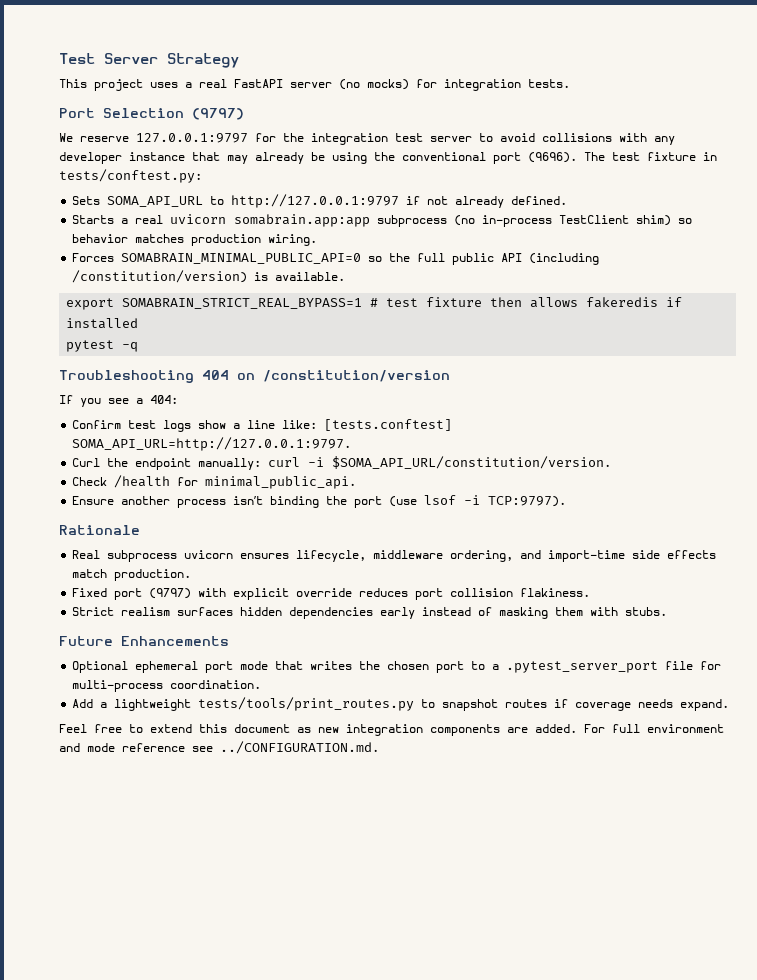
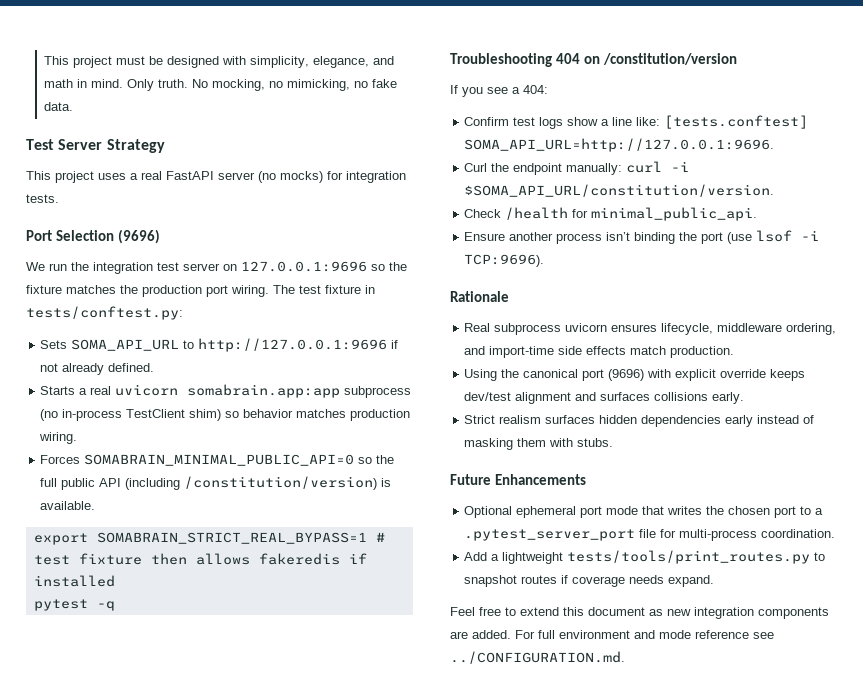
(59, 58) none -> [43,56,394,68] [43,79,397,91] [43,102,73,111] This project must be designed with simplicity, elegance, and math in mind. Only truth. No mocking, no mimicking, no fake data. //
[192,108,244,120] (9797) -> [118,229,161,244] (9696)
[80,133,276,143] reserve 127.0.0.1:9797 for -> [49,263,67,271] run
[479,133,675,145] [59,152,577,164] to avoid collisions with any developer instance that may already be using the conventional port (9696). -> [223,261,407,272] [26,285,269,297] on 127.0.0.1:9696 so the fixture matches the production port wiring.
[231,194,400,208] http://127.0.0.1:9797 -> [198,338,388,352] http://127.0.0.1:9696
[72,437,352,451] SOMA_API_URL=http://127.0.0.1:9797. -> [464,138,775,152] SOMA_API_URL=http://127.0.0.1:9696.
[488,496,567,507] TCP:9797). -> [464,254,545,267] TCP:9696).
[72,588,591,600] Fixed port (9797) with explicit override reduces port collision flakiness. -> [464,369,806,381] [464,392,745,404] Using the canonical port (9696) with explicit override keeps dev/test alignment and surfaces collisions early.

